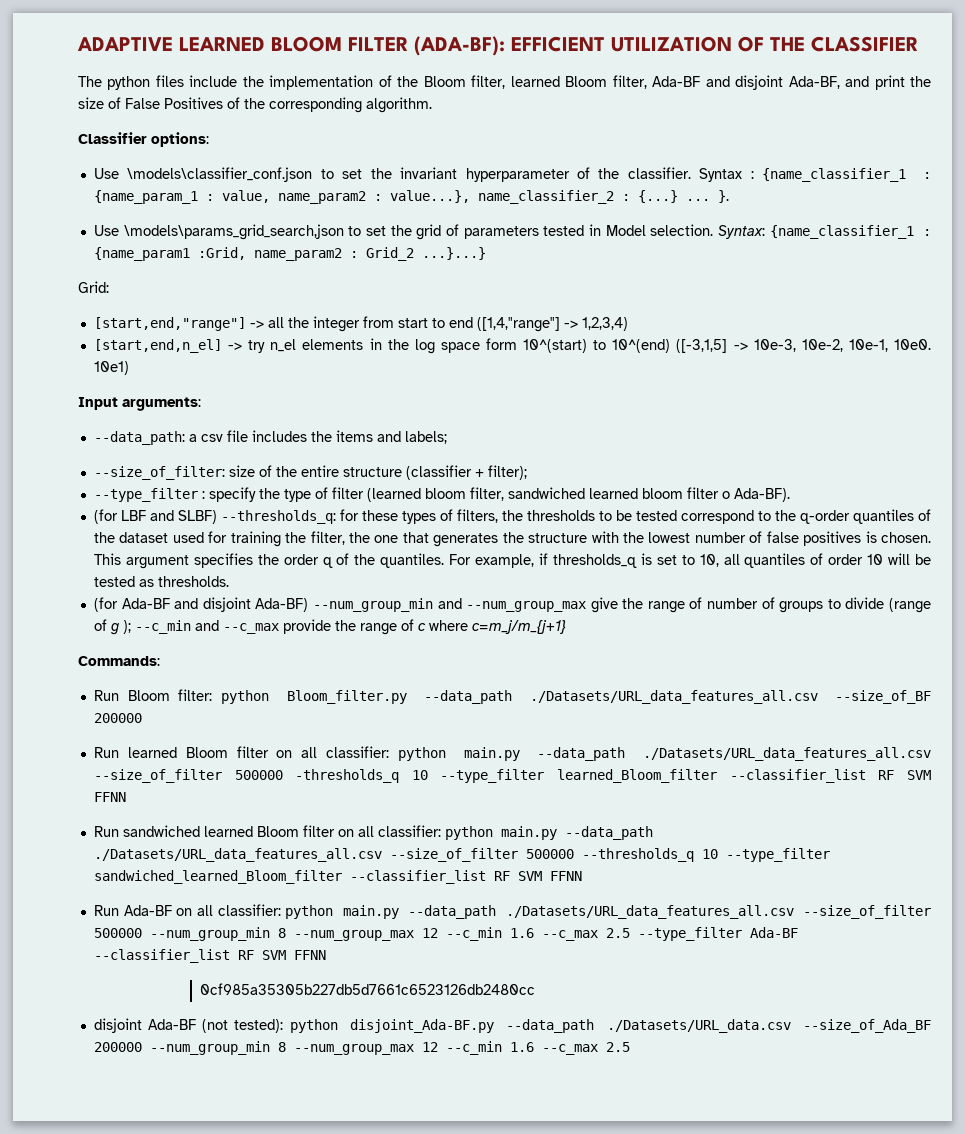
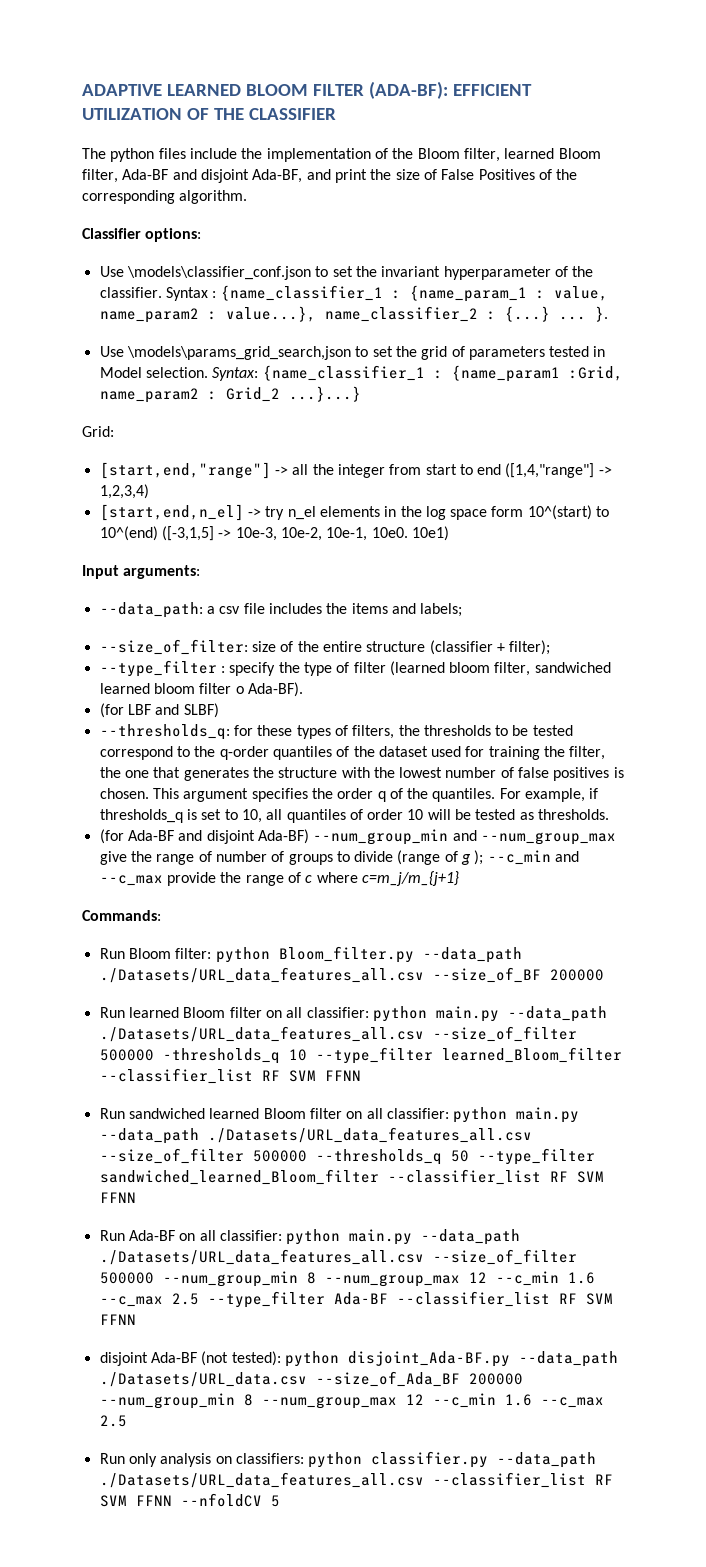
(217, 517) none -> (219, 710) //
[701,849,718,859] 10 -> [450,1150,469,1162] 50
[199,983,535,995] // 0cf985a35305b227db5d7661c6523126db2480cc -> (136, 1319) none
(630, 1047) none -> [99,1451,597,1468] [99,1472,613,1488] [99,1493,280,1507] // Run only analysis on classifiers: python classifier.py --data_path ./Datasets/URL_data_features_all.csv --classifier_list RF SVM FFNN --nfoldCV 5

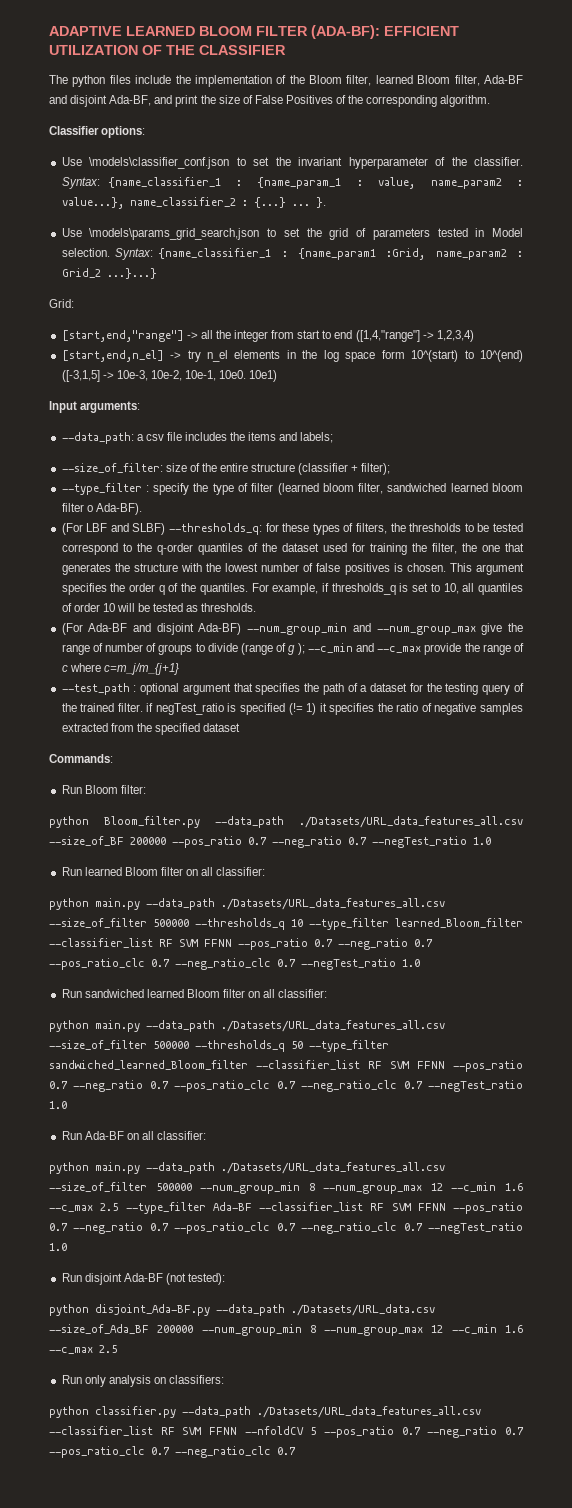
[165,287,217,301] Syntax : -> [61,177,100,189] Syntax:
[99,703,124,718] (for -> [61,523,83,535] (For
(219, 710) // -> (166, 529) none
[99,829,124,844] (for -> [61,623,83,635] (For
(459, 878) none -> [61,683,524,695] [61,703,523,715] [61,723,241,735] // --test_path : optional argument that specifies the path of a dataset for the testing query of the trained filter. if negTest_ratio is specified (!= 1) it specifies the ratio of negative samples extracted from the specified dataset
(212, 953) none -> (146, 789) //
(604, 975) none -> [172,836,491,848] --pos_ratio 0.7 --neg_ratio 0.7 --negTest_ratio 1.0
[372,1006,607,1022] [99,1026,577,1042] [99,1048,280,1064] python main.py --data_path ./Datasets/URL_data_features_all.csv --size_of_filter 500000 -thresholds_q -> [49,898,445,910] [49,918,285,930] // python main.py --data_path ./Datasets/URL_data_features_all.csv --size_of_filter 500000 --thresholds_q
(361, 1075) none -> [238,938,433,950] [49,958,420,970] --pos_ratio 0.7 --neg_ratio 0.7 --pos_ratio_clc 0.7 --neg_ratio_clc 0.7 --negTest_ratio 1.0
(449, 1113) none -> (328, 993) //
(136, 1197) none -> [453,1060,523,1072] [49,1080,523,1092] [49,1101,67,1109] --pos_ratio 0.7 --neg_ratio 0.7 --pos_ratio_clc 0.7 --neg_ratio_clc 0.7 --negTest_ratio 1.0
(282, 1235) none -> (207, 1135) //
(136, 1319) // -> [453,1202,523,1214] [49,1222,523,1234] [49,1243,67,1251] [61,1273,82,1282] --pos_ratio 0.7 --neg_ratio 0.7 --pos_ratio_clc 0.7 --neg_ratio_clc 0.7 --negTest_ratio 1.0 // Run
(281, 1358) none -> (226, 1279) //
(304, 1458) none -> (225, 1379) //
(280, 1501) none -> [324,1426,524,1438] [49,1446,296,1458] --pos_ratio 0.7 --neg_ratio 0.7 --pos_ratio_clc 0.7 --neg_ratio_clc 0.7

